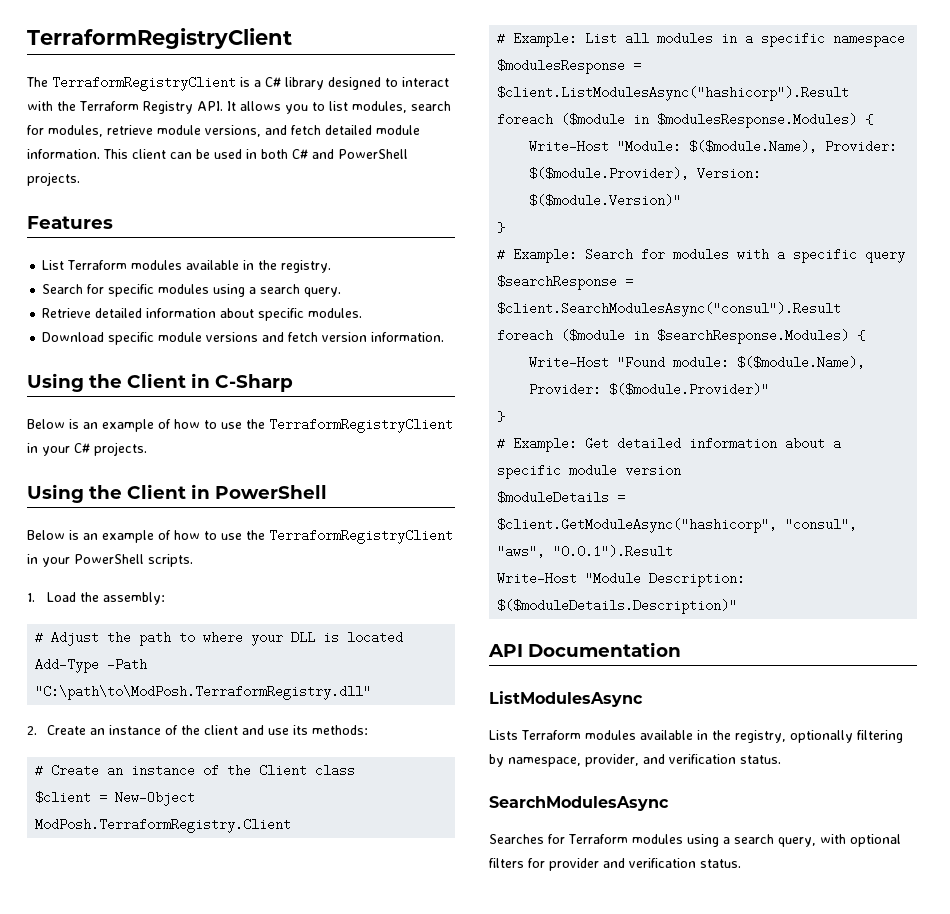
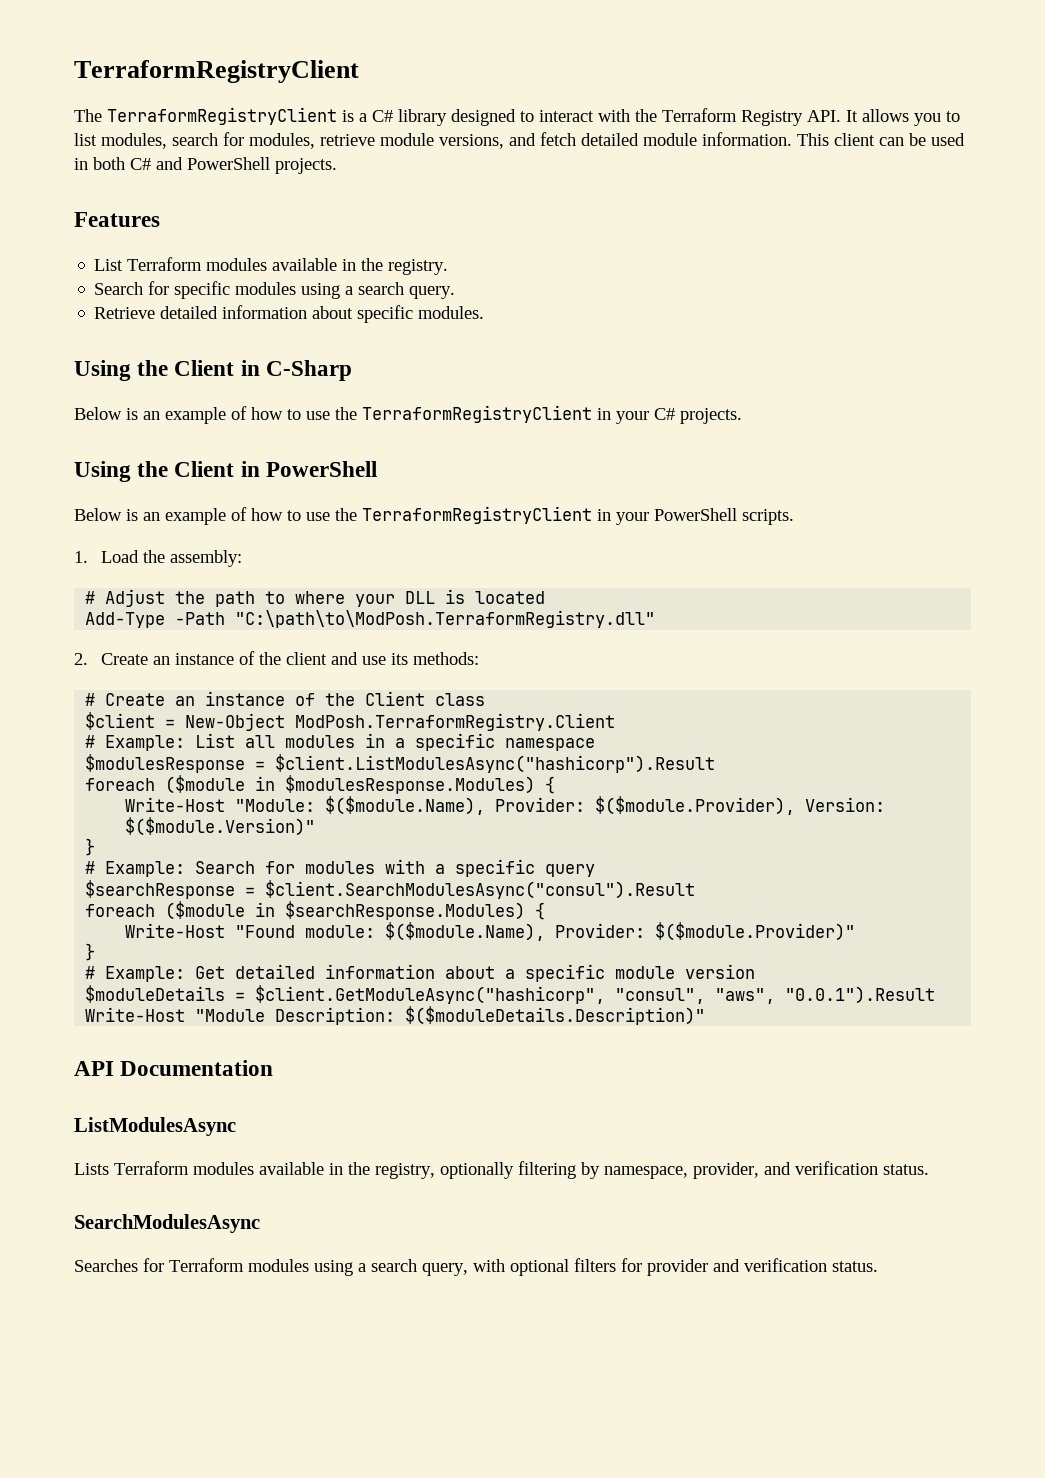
[42,332,445,345] // Download specific module versions and fetch version information. -> (485, 312) none

